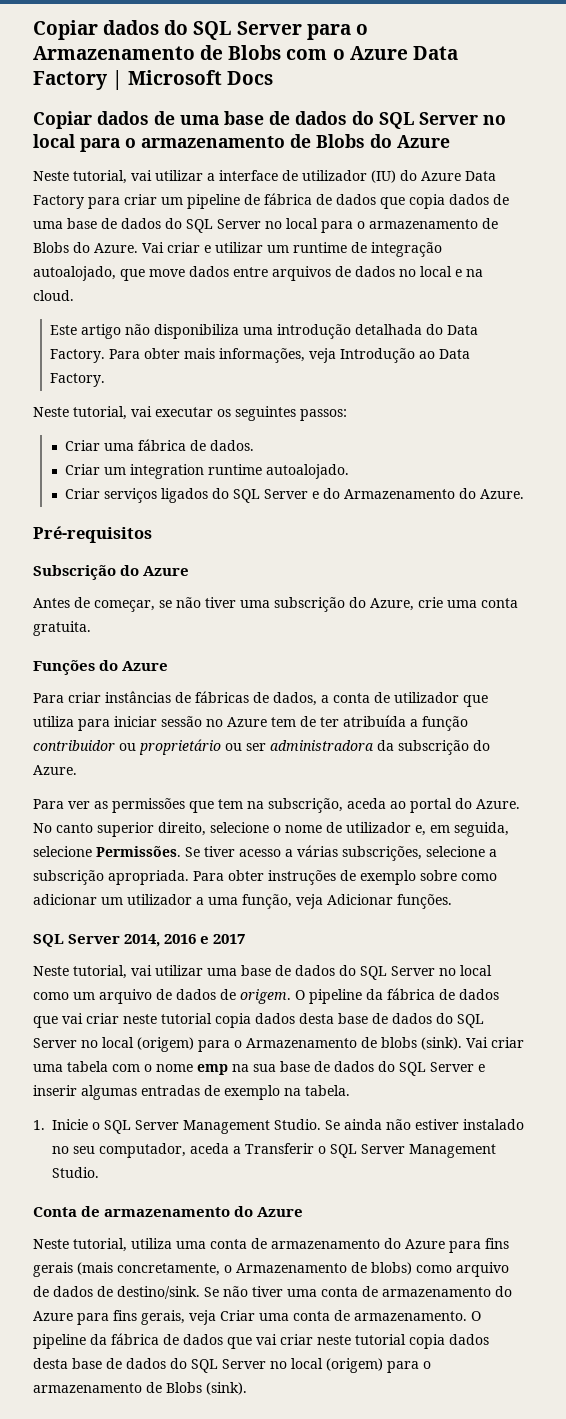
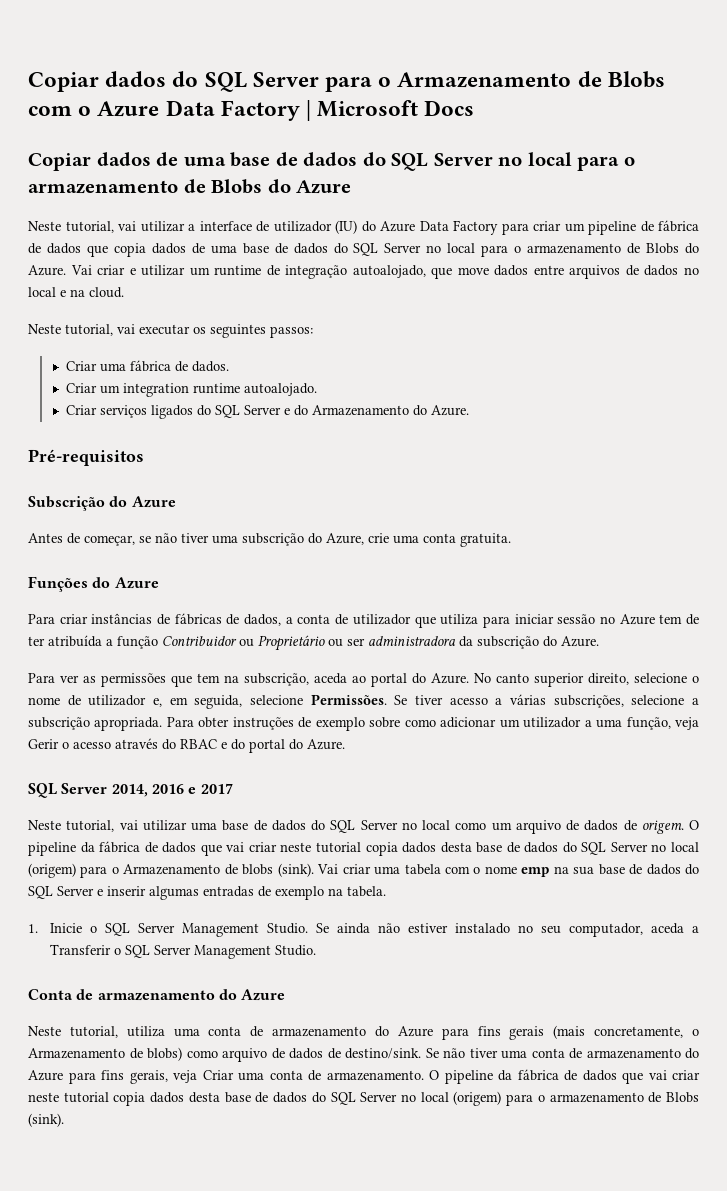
[49,324,478,339] [49,348,470,363] [49,373,105,387] // Este artigo não disponibiliza uma introdução detalhada do Data Factory. Para obter mais informações, veja Introdução ao Data Factory. -> (124, 292) none
[33,739,221,755] contribuidor ou proprietário -> [162,635,325,651] Contribuidor ou Proprietário
[327,894,452,909] Adicionar funções. -> [28,738,345,753] Gerir o acesso através do RBAC e do portal do Azure.

